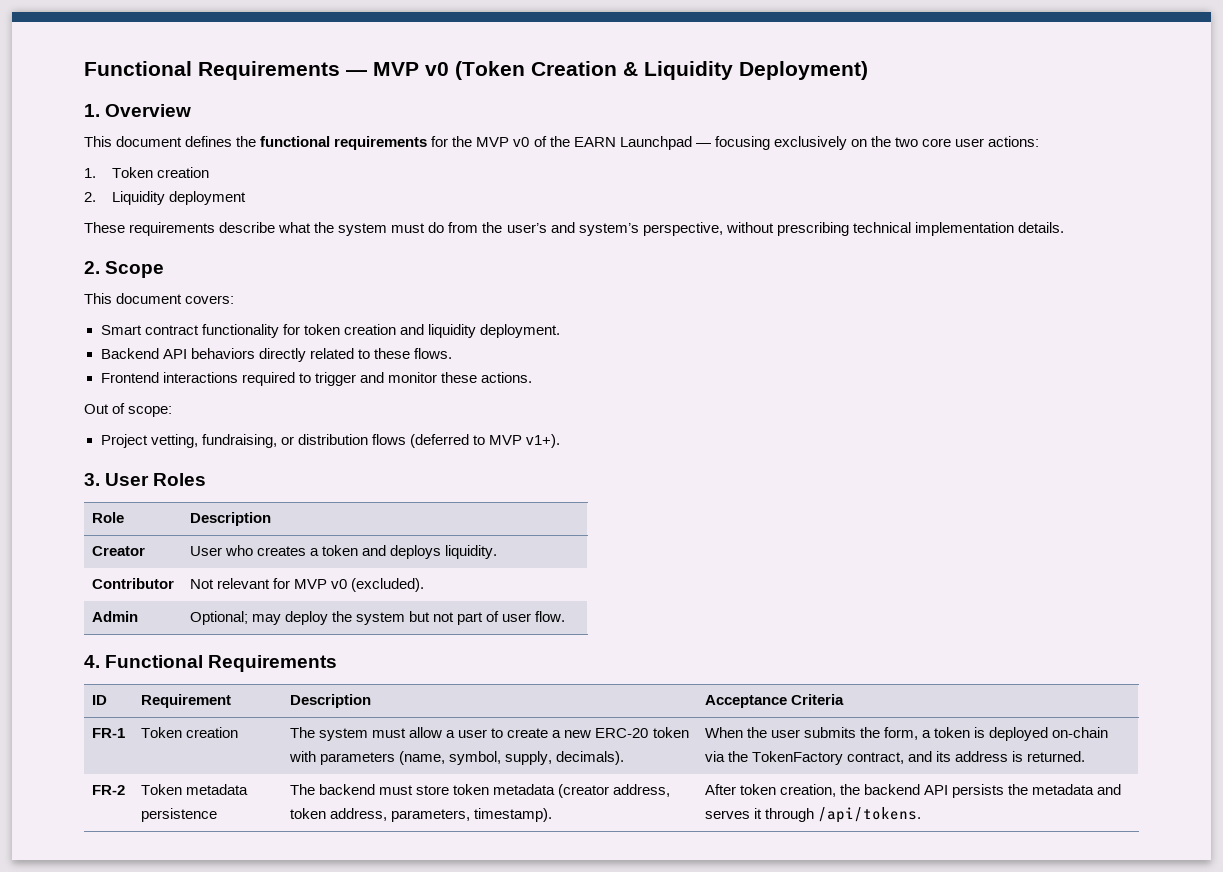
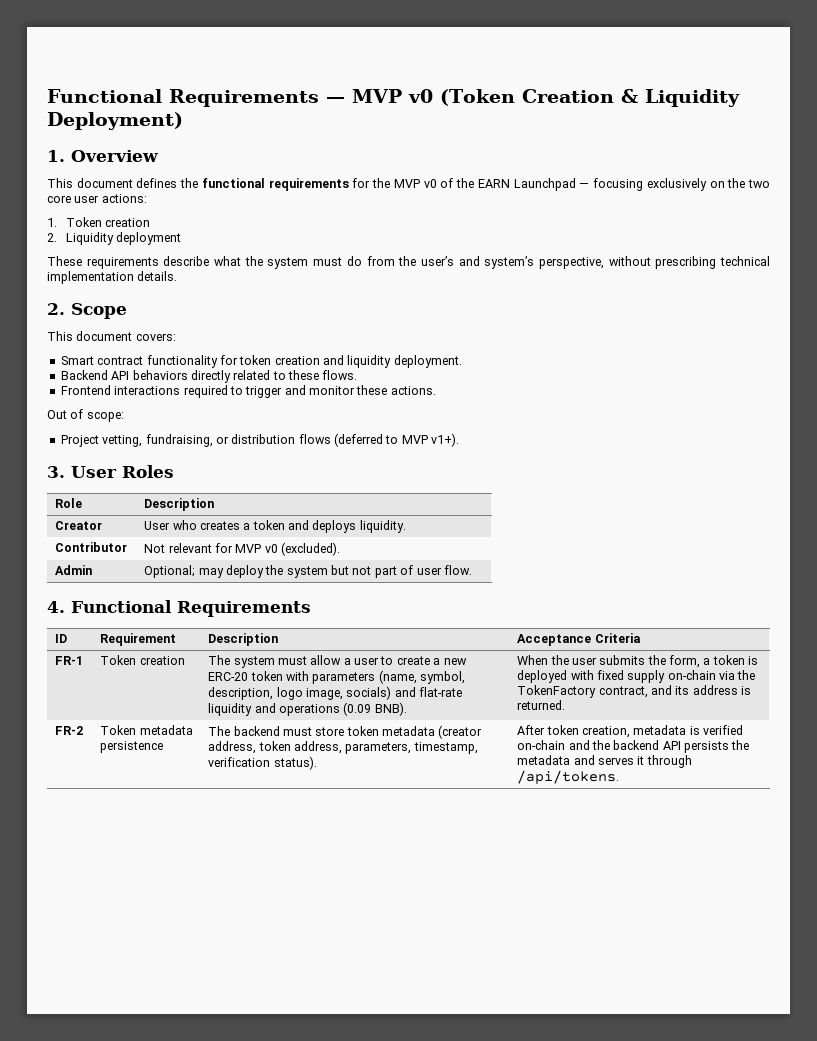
[505,751,625,765] supply, decimals). -> [208,686,463,700] [208,702,407,716] description, logo image, socials) and flat-rate liquidity and operations (0.09 BNB).
(1049, 734) none -> [570,670,666,683] with fixed supply
[474,808,553,822] timestamp). -> [413,742,478,754] [208,756,317,770] timestamp, verification status).
(837, 790) none -> [633,725,744,735] [517,740,590,750] metadata is verified on-chain and

